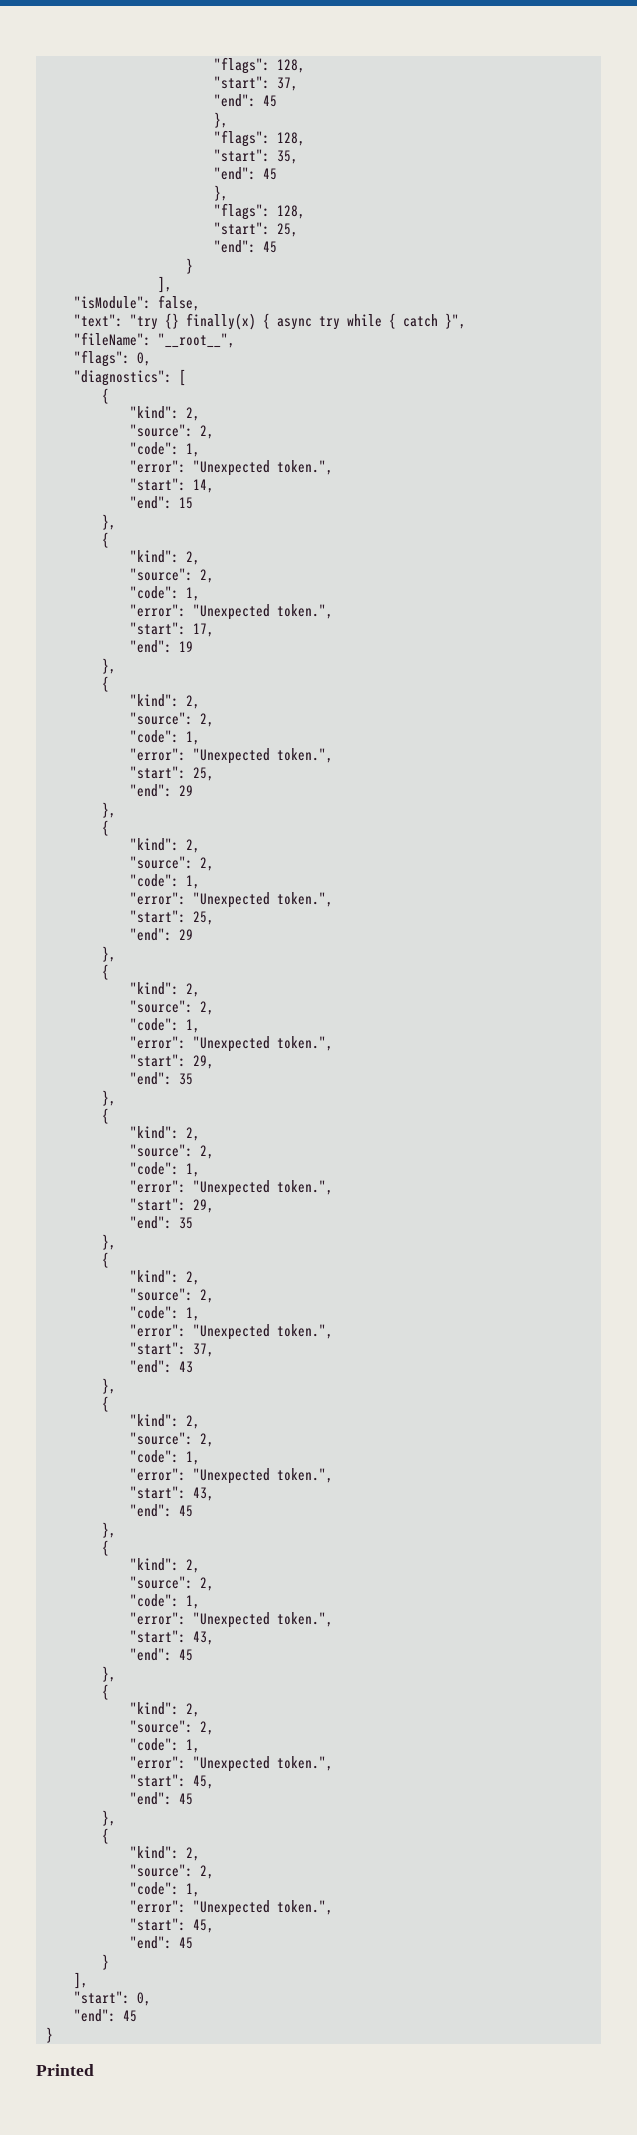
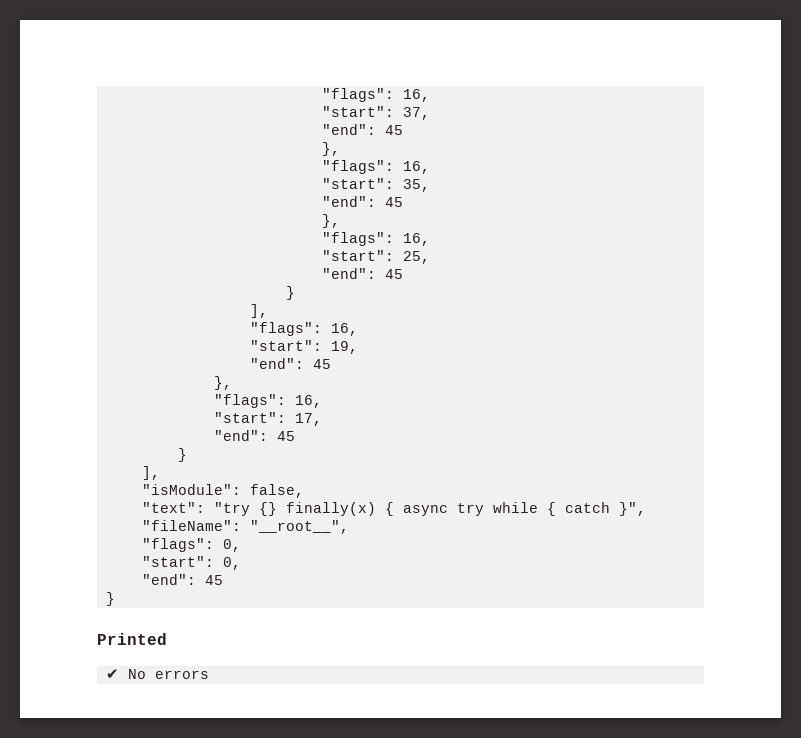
[213,57,305,74] "flags": 128, -> [321,88,430,102] "flags": 16,
[276,132,305,146] 128, -> [402,161,430,174] 16,
[276,205,305,219] 128, -> [402,233,430,246] 16,
(172, 284) none -> [249,322,358,336] [249,340,358,354] [249,358,331,369] [213,376,232,390] [213,394,322,408] [213,412,322,426] [213,430,295,441] [177,448,187,462] [141,466,160,480] // "flags": 16, // "start": 19, // "end": 45 // }, // "flags": 16, // "start": 17, // "end": 45 // } // ],
[73,369,186,386] [101,388,109,404] [129,406,200,421] [129,424,214,439] [129,442,200,457] [129,460,333,476] [129,478,214,493] [129,496,193,509] [101,514,116,530] [101,532,109,548] [129,550,200,565] [129,568,214,583] [129,586,200,601] [129,604,333,620] [129,622,214,637] [129,640,193,653] [101,658,116,674] [101,676,109,692] [129,694,200,709] [129,712,214,727] [129,730,200,745] [129,748,333,764] [129,766,214,781] [129,784,193,797] [101,802,116,818] [101,820,109,836] [129,838,200,853] [129,856,214,871] [129,874,200,889] [129,892,333,908] [129,910,214,925] [129,928,193,941] [101,946,116,962] [101,964,109,980] [129,982,200,997] [129,1000,214,1015] [129,1018,200,1033] [129,1036,333,1052] [129,1054,214,1069] [129,1072,193,1085] [101,1090,116,1106] [101,1108,109,1124] [129,1126,200,1141] [129,1144,214,1159] [129,1162,200,1177] [129,1180,333,1196] [129,1198,214,1213] [129,1216,193,1229] [101,1234,116,1250] [101,1252,109,1268] [129,1270,200,1285] [129,1288,214,1303] [129,1306,200,1321] [129,1324,333,1340] [129,1342,214,1357] [129,1360,193,1373] [101,1378,116,1394] [101,1396,109,1412] [129,1414,200,1429] [129,1432,214,1447] [129,1450,200,1465] [129,1468,333,1484] [129,1486,214,1501] [129,1504,193,1517] [101,1522,116,1538] [101,1540,109,1556] [129,1558,200,1573] [129,1576,214,1591] [129,1594,200,1609] [129,1612,333,1628] [129,1630,214,1645] [129,1648,193,1661] [101,1666,116,1682] [101,1684,109,1700] [129,1702,200,1717] [129,1720,214,1735] [129,1738,200,1753] [129,1756,333,1772] [129,1774,214,1789] [129,1792,193,1805] [101,1810,116,1826] [101,1828,109,1844] [129,1846,200,1861] [129,1864,214,1879] [129,1882,200,1897] [129,1900,333,1916] [129,1918,214,1933] [129,1936,193,1949] [101,1954,109,1970] [73,1972,88,1989] // "diagnostics": [ // { // "kind": 2, // "source": 2, // "code": 1, // "error": "Unexpected token.", // "start": 14, // "end": 15 // }, // { // "kind": 2, // "source": 2, // "code": 1, // "error": "Unexpected token.", // "start": 17, // "end": 19 // }, // { // "kind": 2, // "source": 2, // "code": 1, // "error": "Unexpected token.", // "start": 25, // "end": 29 // }, // { // "kind": 2, // "source": 2, // "code": 1, // "error": "Unexpected token.", // "start": 25, // "end": 29 // }, // { // "kind": 2, // "source": 2, // "code": 1, // "error": "Unexpected token.", // "start": 29, // "end": 35 // }, // { // "kind": 2, // "source": 2, // "code": 1, // "error": "Unexpected token.", // "start": 29, // "end": 35 // }, // { // "kind": 2, // "source": 2, // "code": 1, // "error": "Unexpected token.", // "start": 37, // "end": 43 // }, // { // "kind": 2, // "source": 2, // "code": 1, // "error": "Unexpected token.", // "start": 43, // "end": 45 // }, // { // "kind": 2, // "source": 2, // "code": 1, // "error": "Unexpected token.", // "start": 43, // "end": 45 // }, // { // "kind": 2, // "source": 2, // "code": 1, // "error": "Unexpected token.", // "start": 45, // "end": 45 // }, // { // "kind": 2, // "source": 2, // "code": 1, // "error": "Unexpected token.", // "start": 45, // "end": 45 // } // ], -> (241, 545) none
(94, 2070) none -> [105,669,209,679] // ✔ No errors

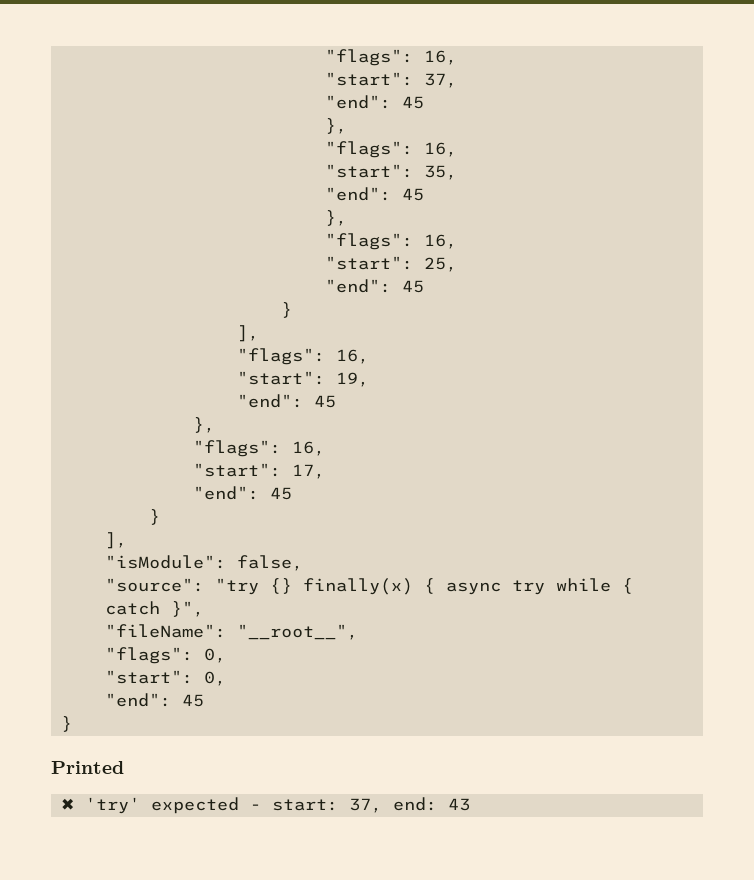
[141,502,205,513] "text": -> [104,578,204,592] "source":
[105,669,209,679] ✔ No errors -> [60,797,470,814] ✖ 'try' expected - start: 37, end: 43

